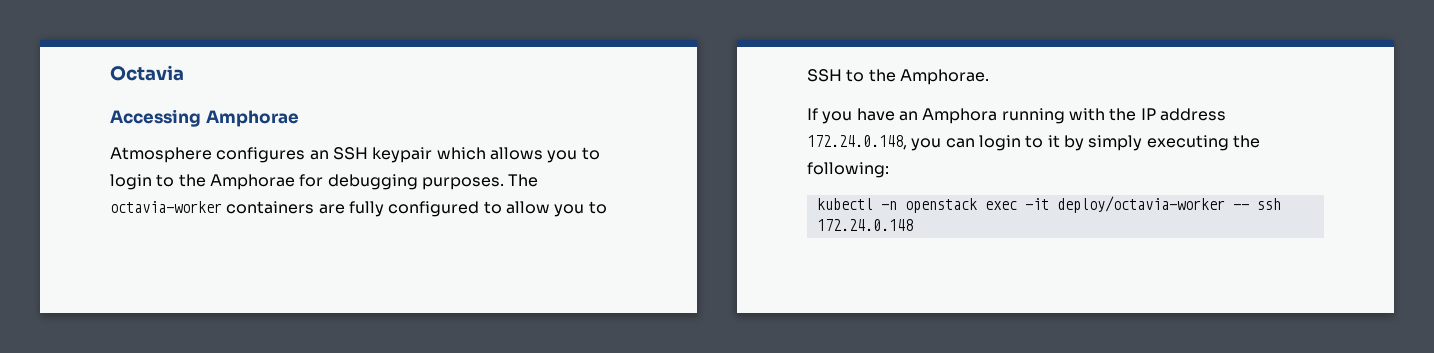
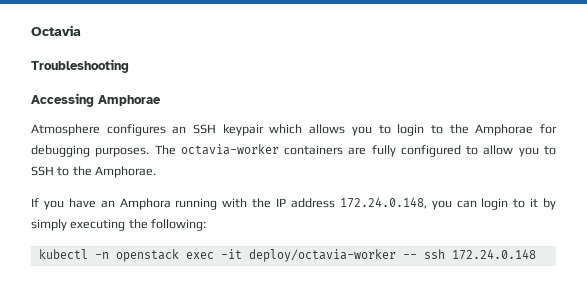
(184, 73) none -> [31,59,129,73] // Troubleshooting

